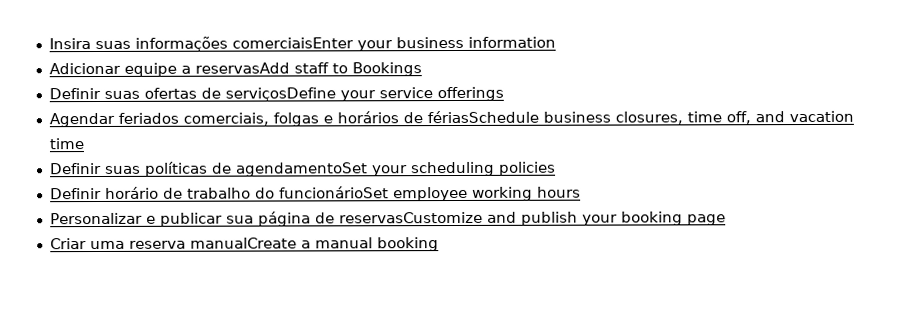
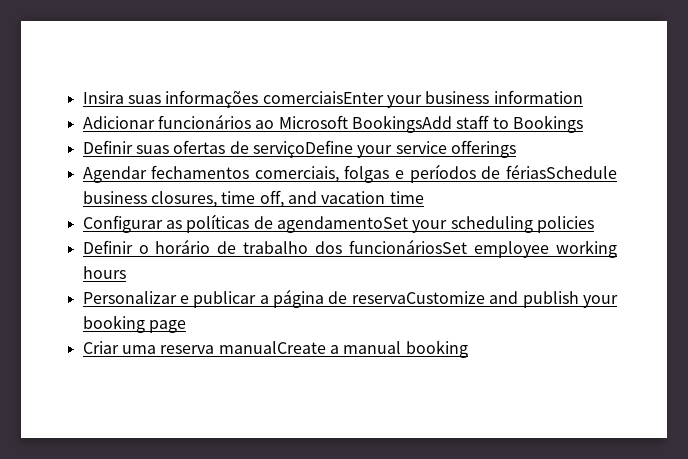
[123,62,290,77] equipe a reservasAdd -> [157,114,452,133] funcionários ao Microsoft BookingsAdd
[224,87,336,102] serviçosDefine -> [252,140,353,158] serviçoDefine
[117,112,179,124] feriados -> [151,165,250,179] fechamentos
[336,111,399,124] horários -> [409,164,476,183] períodos
[49,162,141,175] Definir suas -> [82,215,182,233] Configurar as
(102, 193) none -> [138,245,149,254] o
[254,186,389,199] do funcionárioSet -> [315,239,468,254] dos funcionáriosSet
[225,215,254,224] sua -> [259,295,269,304] a
[338,211,483,224] reservasCustomize -> [351,291,485,304] reservaCustomize

